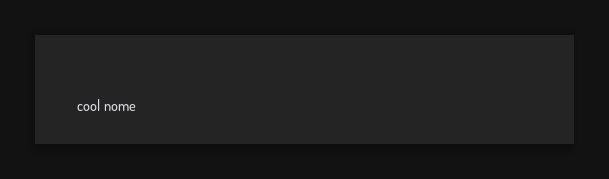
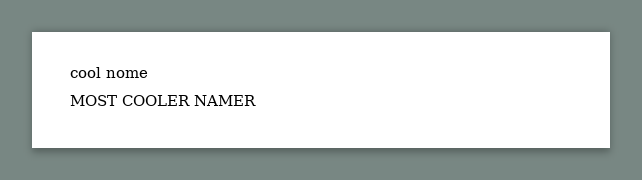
(136, 107) none -> [70,95,256,106] // MOST COOLER NAMER

